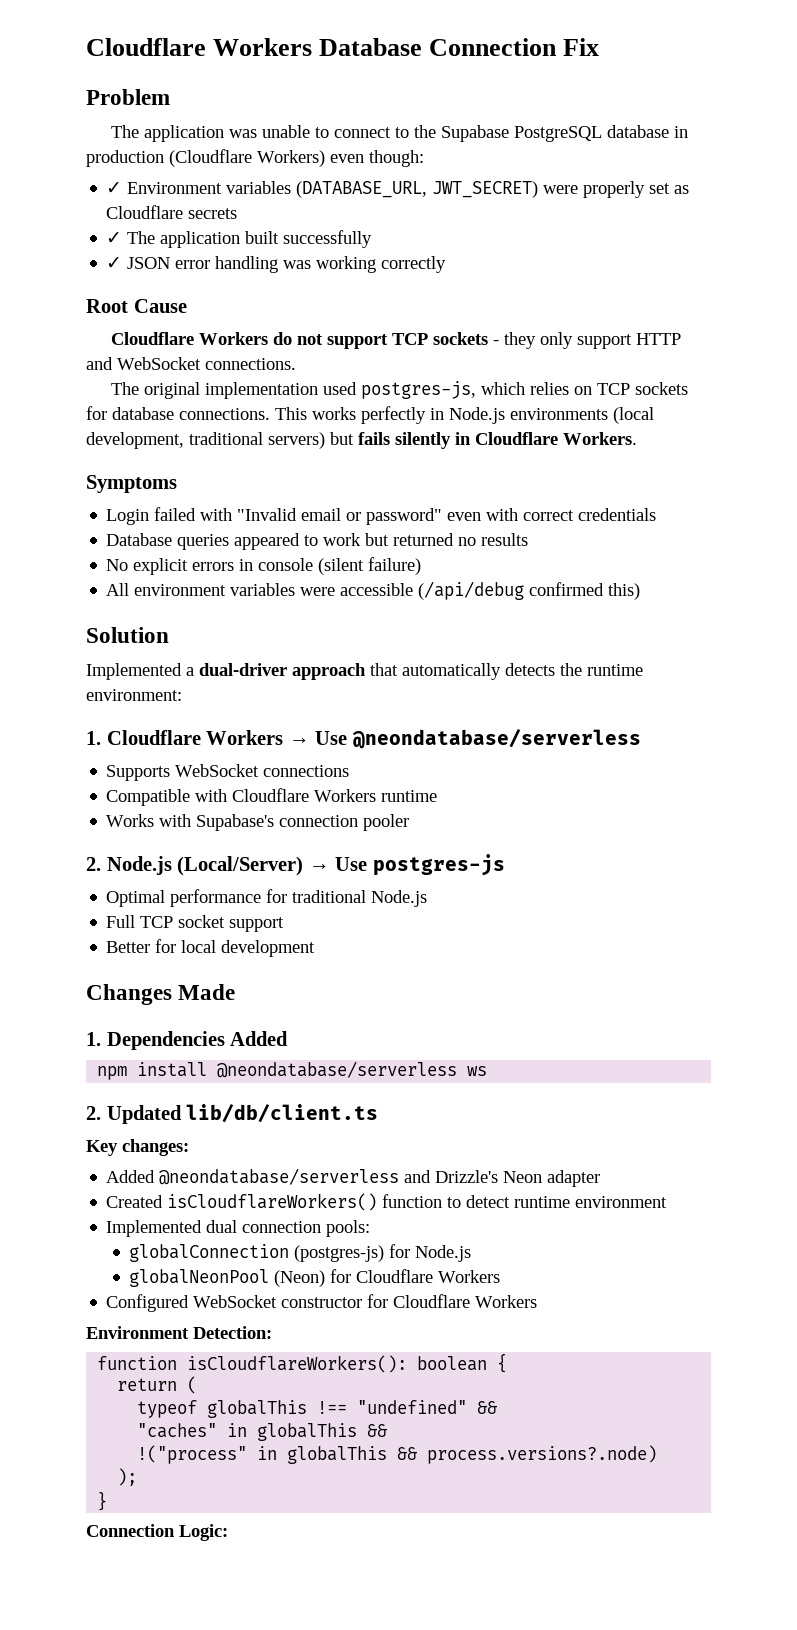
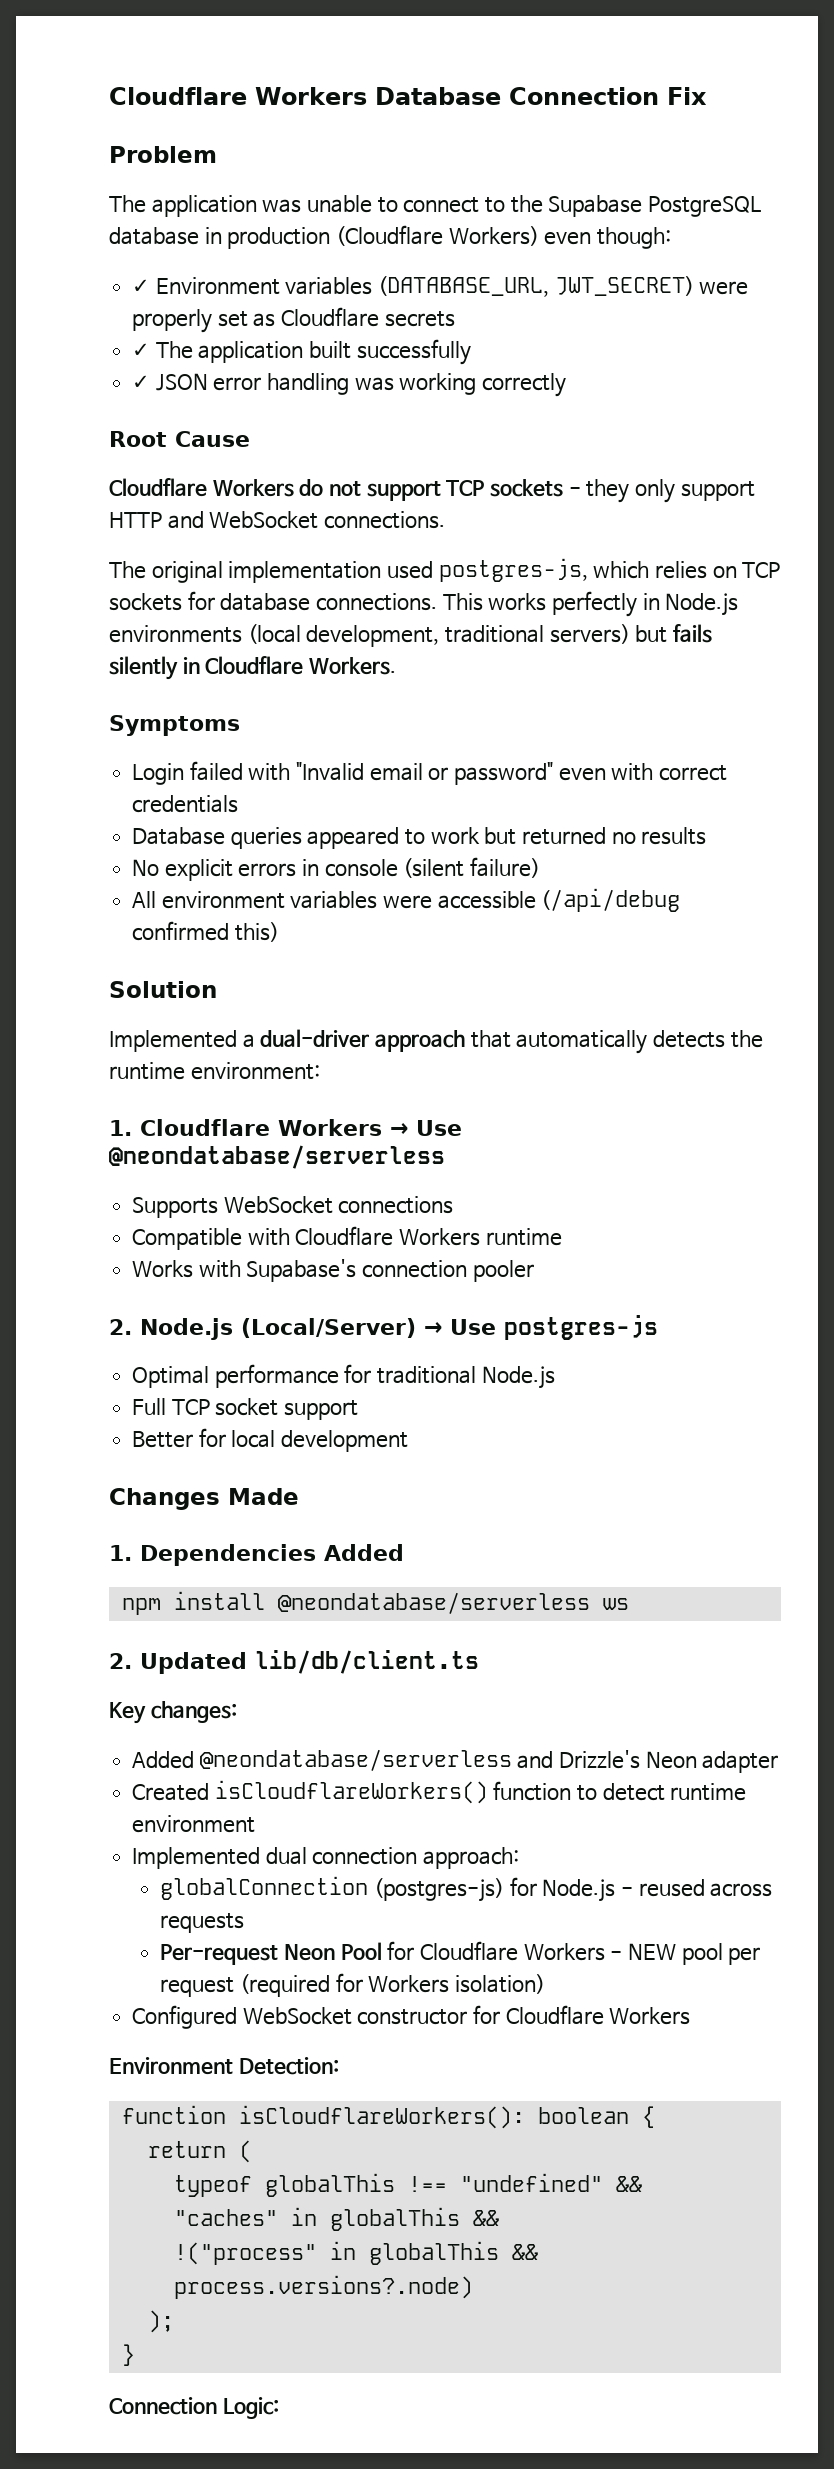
[326,1220,371,1237] pools: -> [423,1847,520,1869] approach:
[129,1269,501,1287] // globalNeonPool (Neon) for Cloudflare Workers -> [620,1879,773,1897] [160,1913,245,1933] [160,1941,761,1965] [160,1973,545,1997] - reused across requests // Per-request Neon Pool for Cloudflare Workers - NEW pool per request (required for Workers isolation)

